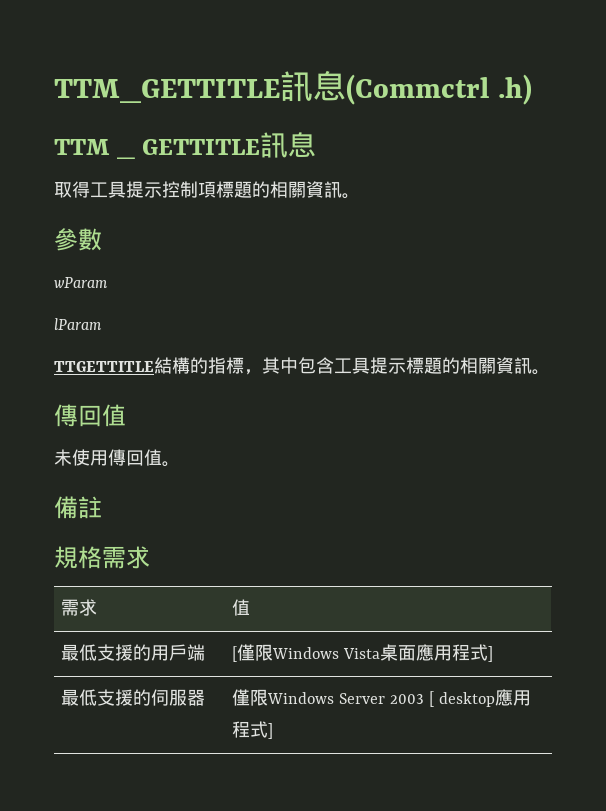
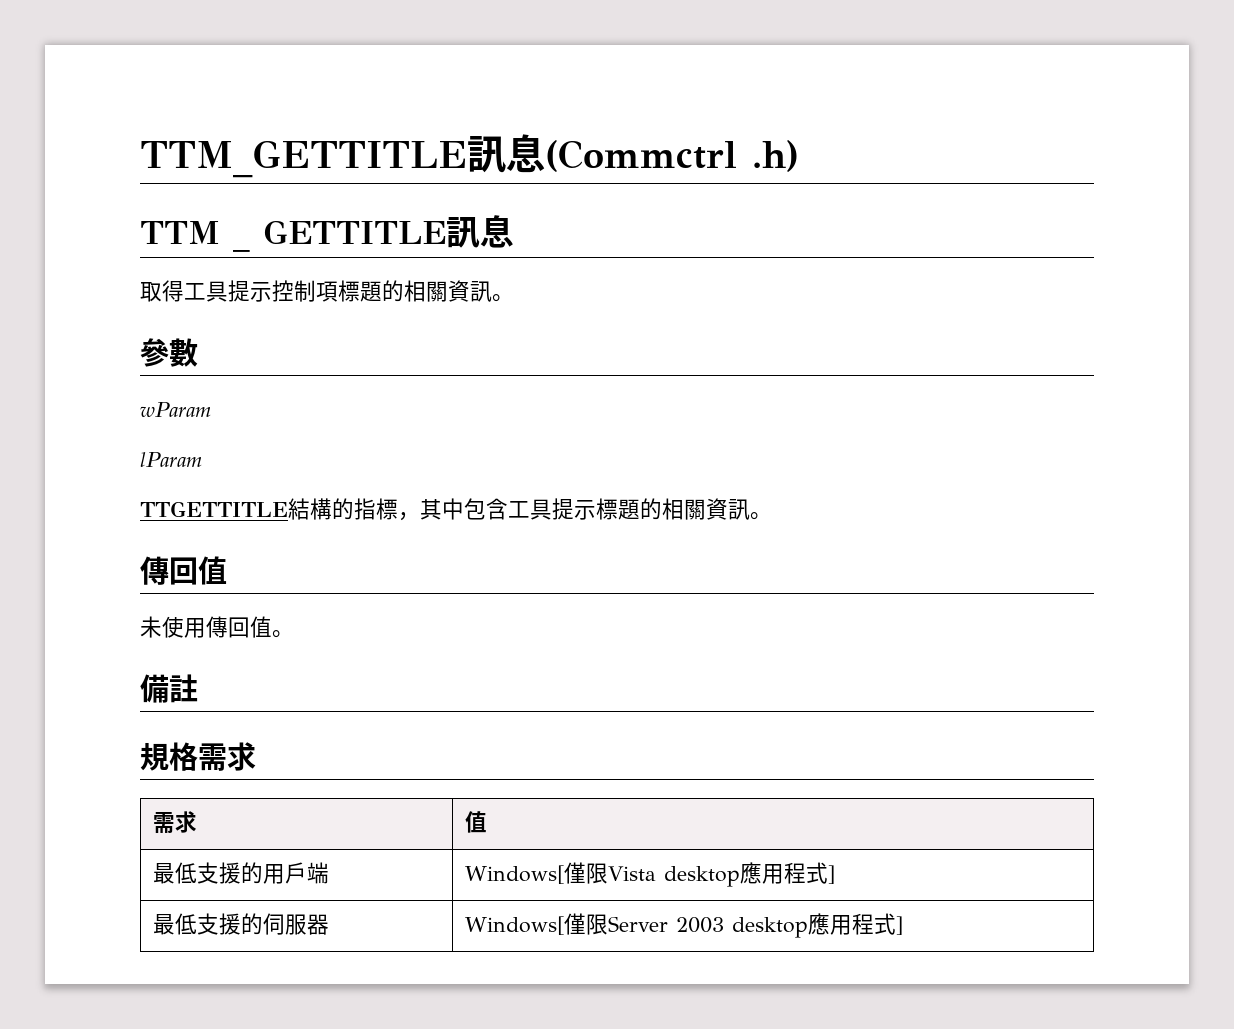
[232,644,417,662] [僅限Windows Vista桌面 -> [464,862,740,887] Windows[僅限Vista desktop
[232,689,335,706] 僅限Windows -> [464,913,608,935] Windows[僅限
[428,691,434,707] [ -> (724, 925) none

